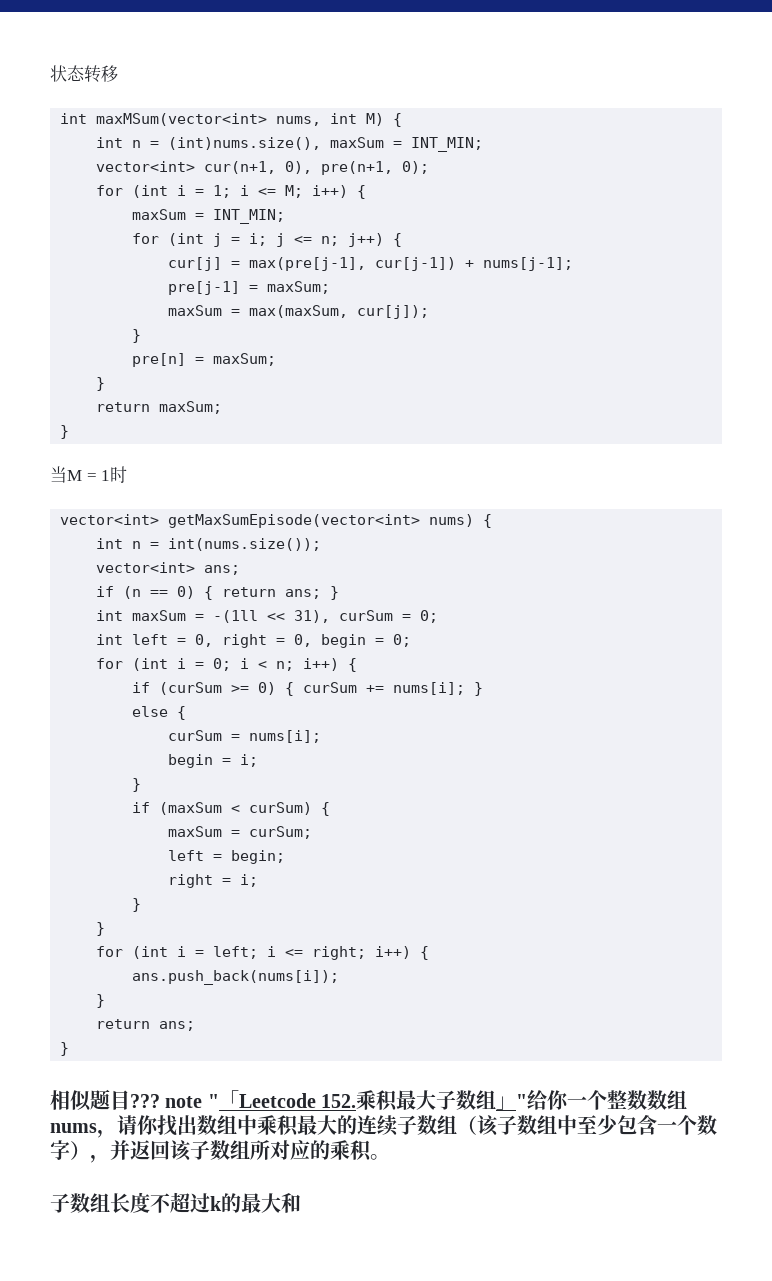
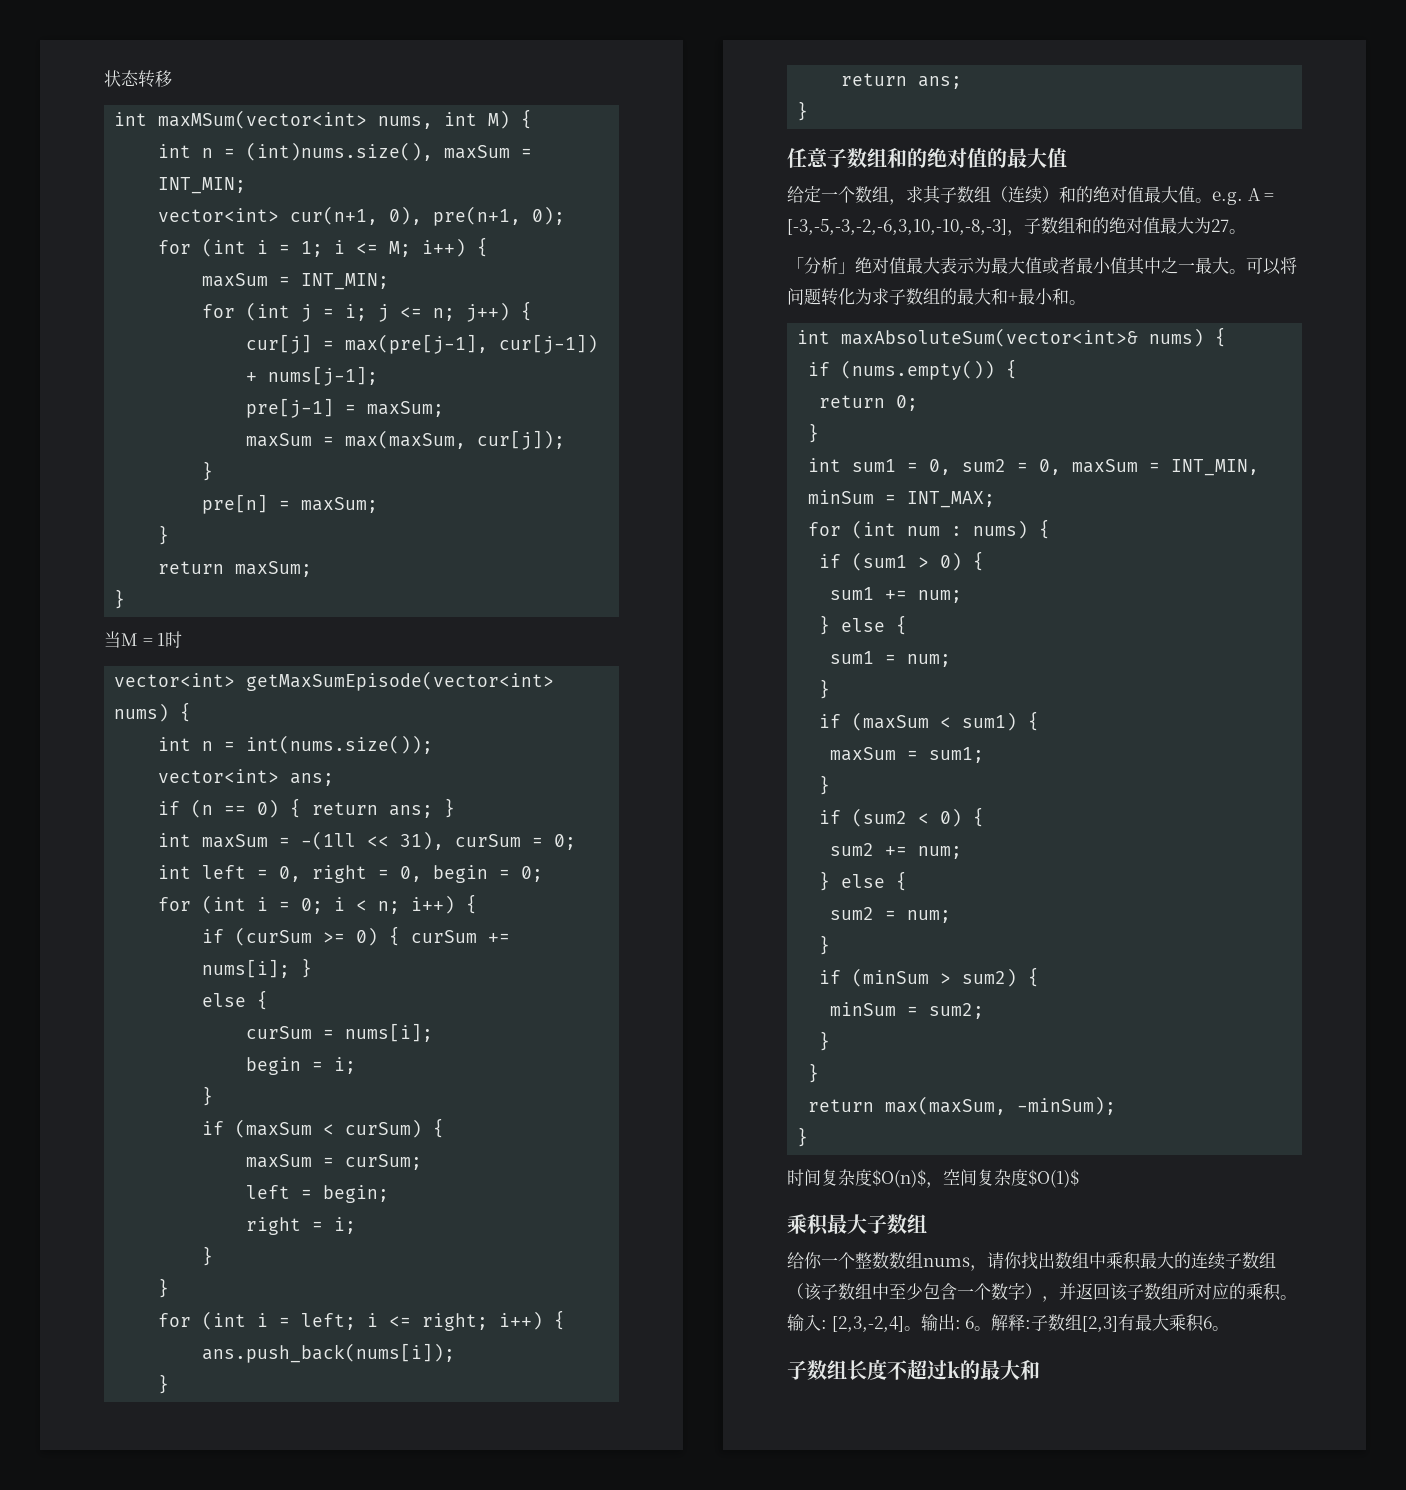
[50,1089,357,1111] 相似题目??? note "「Leetcode 152. -> [787,148,1067,168] [787,185,1275,205] [787,217,1246,236] [787,256,1297,275] [787,288,1086,306] [797,327,1227,347] [808,359,1018,380] [819,395,919,411] [808,423,820,443] [808,458,1260,476] [808,490,996,508] [808,519,1051,539] [819,551,985,571] [830,587,963,603] [819,615,908,635] [830,651,952,667] [819,679,831,699] [819,711,1040,731] [830,747,985,763] [819,775,831,795] [819,807,985,827] [830,843,963,859] [819,871,908,891] [830,907,952,923] [819,935,831,955] [819,967,1040,987] [830,1002,985,1019] [819,1031,831,1051] [808,1063,820,1083] [808,1096,1117,1115] [797,1127,809,1147] [787,1169,1079,1188] 任意子数组和的绝对值的最大值 // 给定一个数组，求其子数组（连续）和的绝对值最大值。e.g. A = [-3,-5,-3,-2,-6,3,10,-10,-8,-3]，子数组和的绝对值最大为27。 // 「分析」绝对值最大表示为最大值或者最小值其中之一最大。可以将问题转化为求子数组的最大和+最小和。 // int maxAbsoluteSum(vector<int>& nums) { // if (nums.empty()) { // return 0; // } // int sum1 = 0, sum2 = 0, maxSum = INT_MIN, minSum = INT_MAX; // for (int num : nums) { // if (sum1 > 0) { // sum1 += num; // } else { // sum1 = num; // } // if (maxSum < sum1) { // maxSum = sum1; // } // if (sum2 < 0) { // sum2 += num; // } else { // sum2 = num; // } // if (minSum > sum2) { // minSum = sum2; // } // } // return max(maxSum, -minSum); // } // 时间复杂度$O(n)$，空间复杂度$O(1)$ //
[496,1094,528,1110] 」" -> (927, 1224) //
(390, 1157) none -> [787,1314,1230,1332] 输入: [2,3,-2,4]。输出: 6。解释:子数组[2,3]有最大乘积6。

